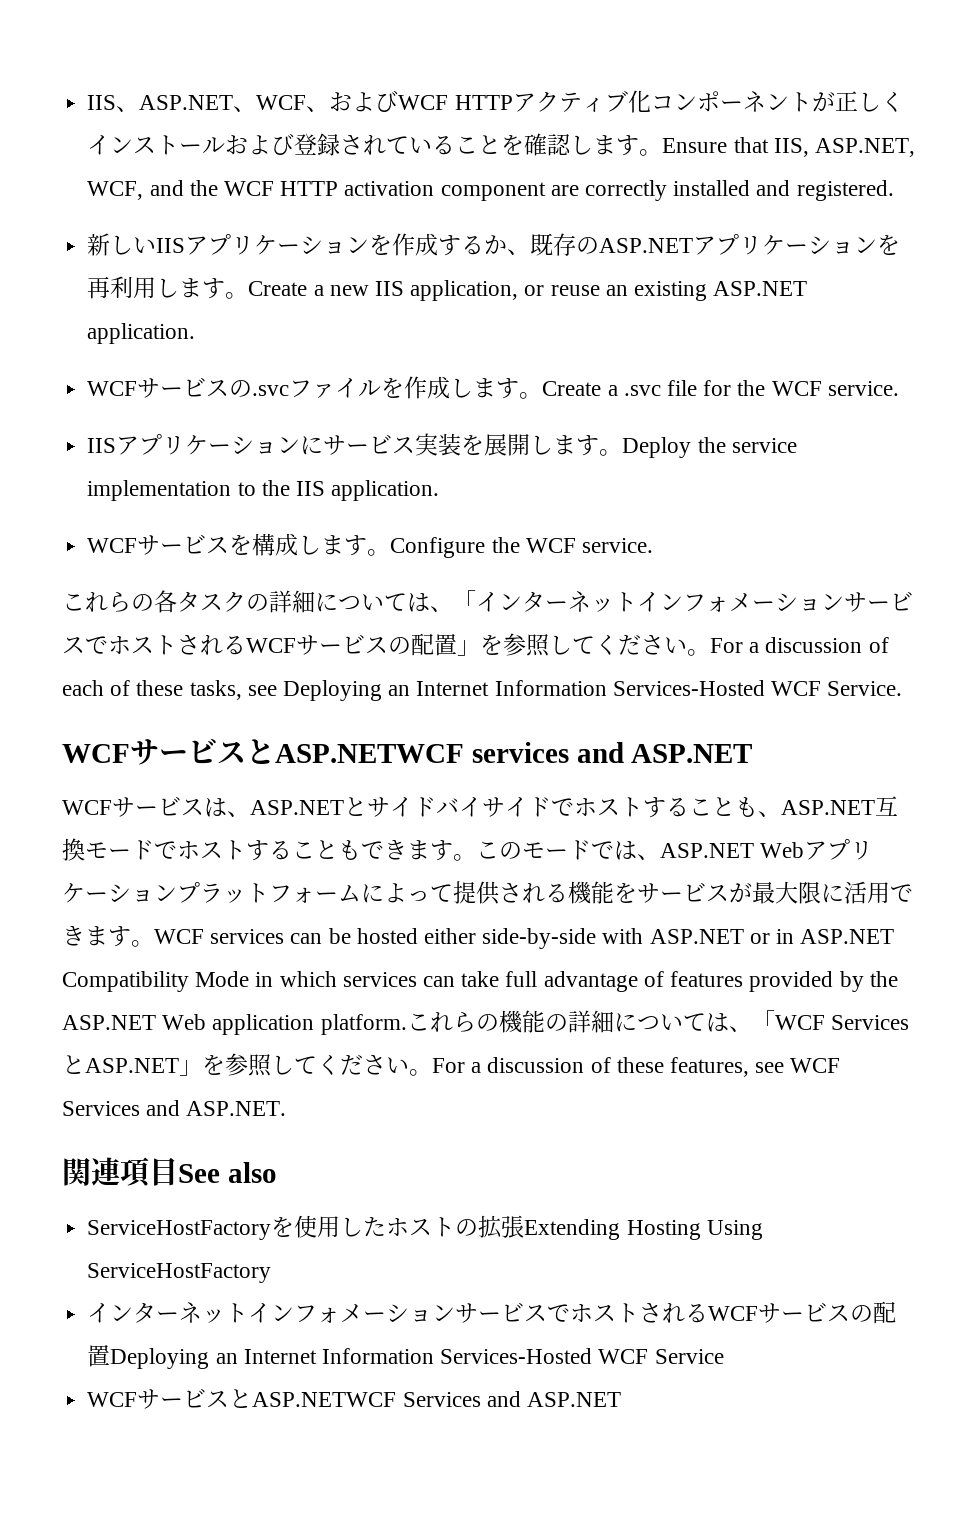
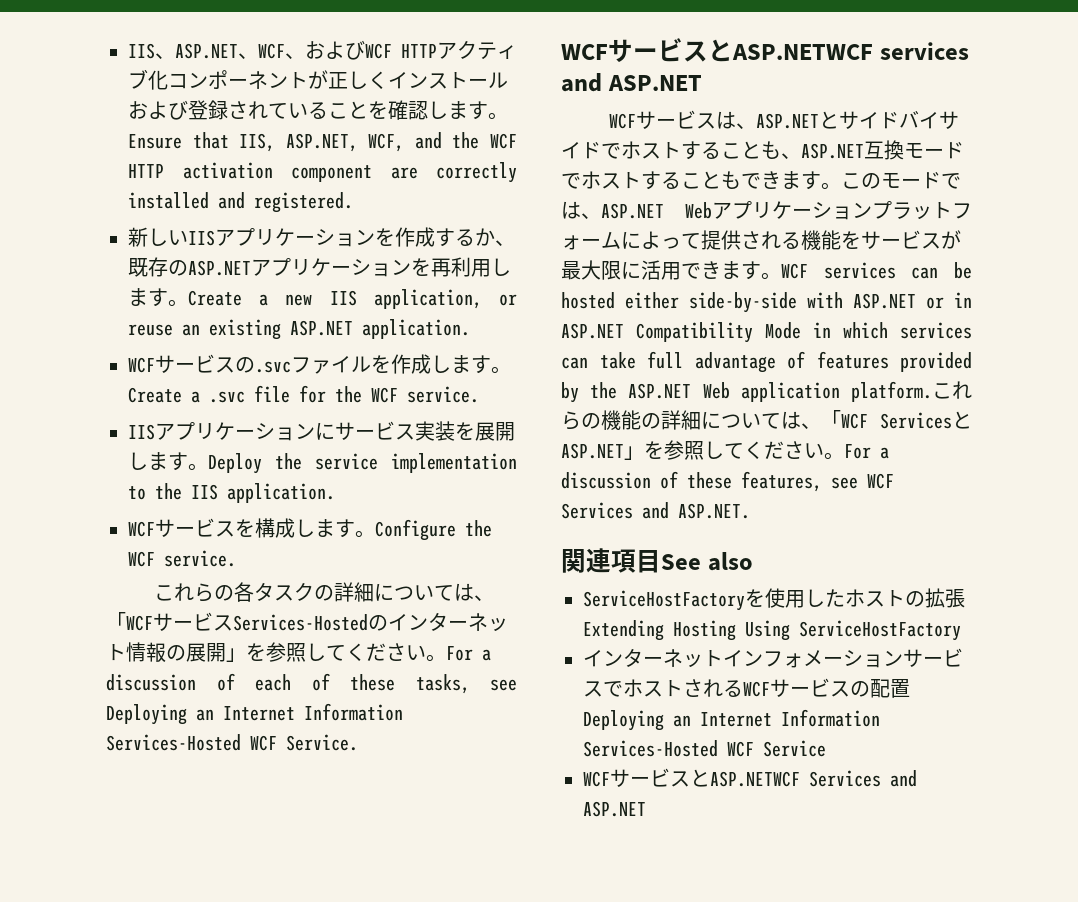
[476,591,913,612] [62,633,457,656] インターネットインフォメーションサービスでホストされるWCFサービスの配置 -> [126,612,508,632] [106,642,226,663] WCFサービスServices-Hostedのインターネット情報の展開

